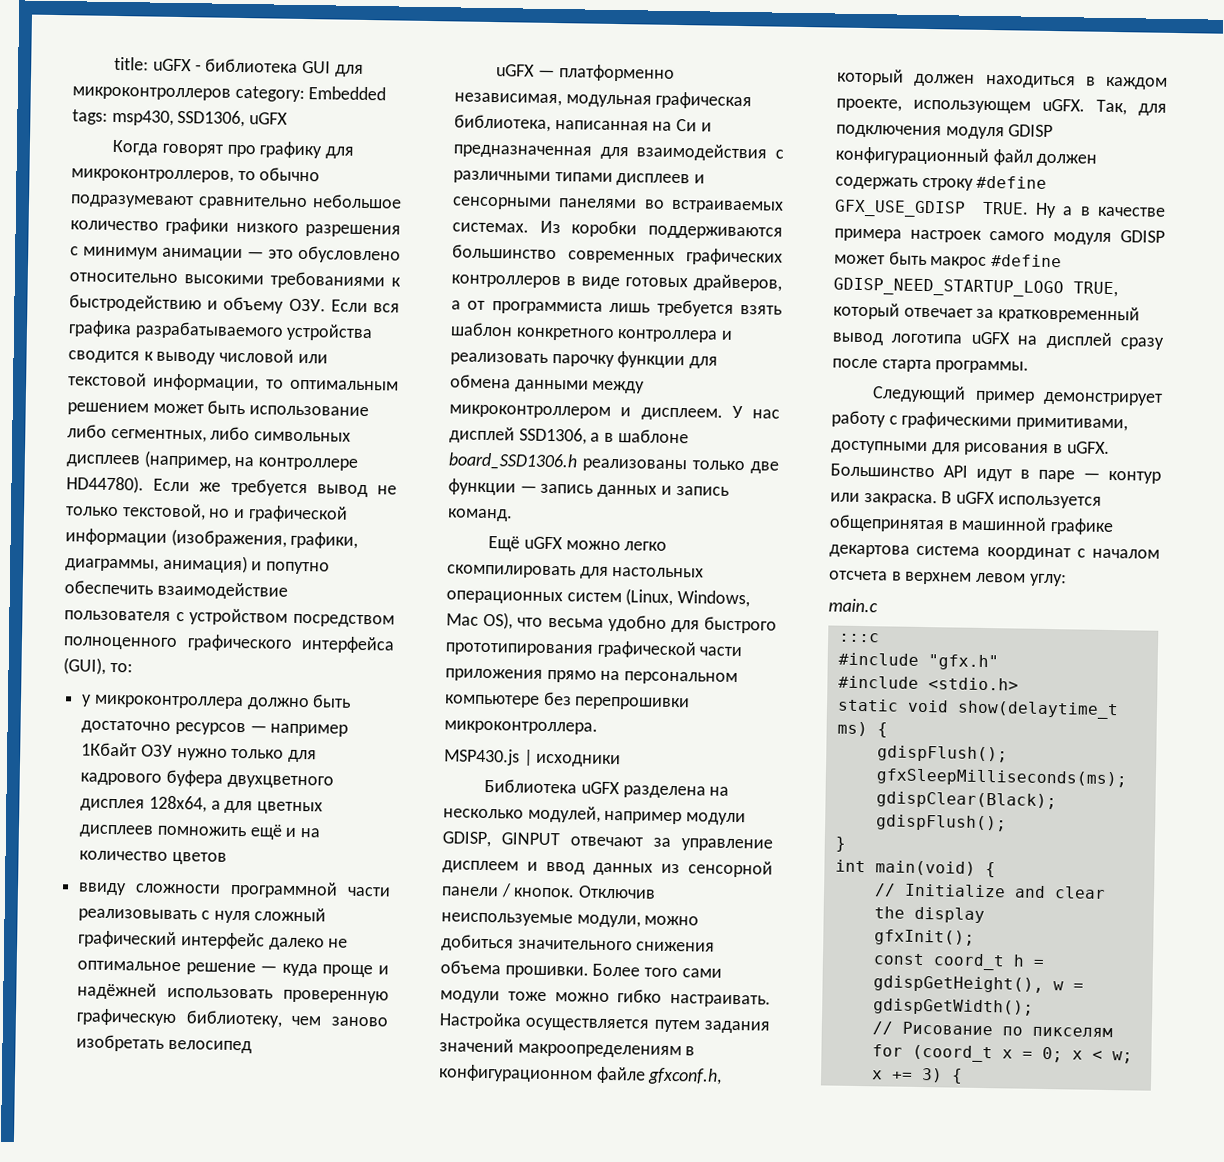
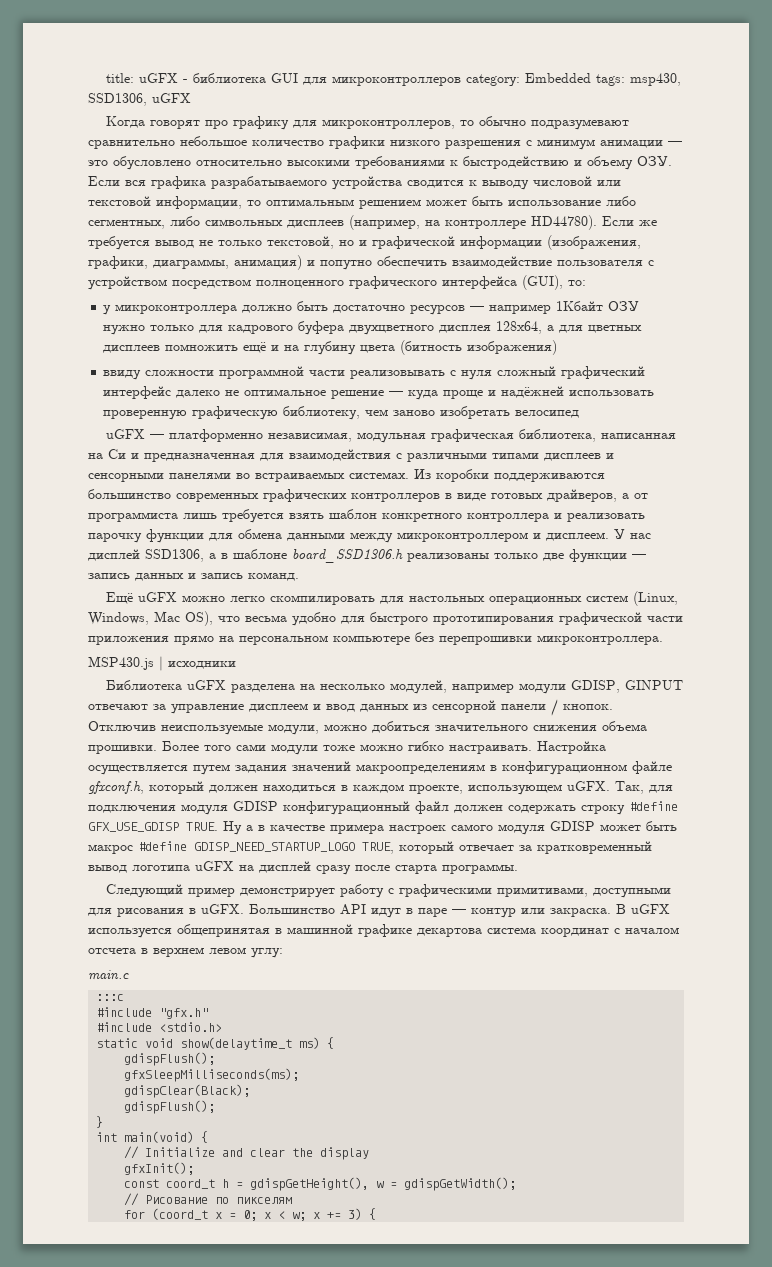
[79,850,227,865] количество цветов -> [304,340,558,355] глубину цвета (битность изображения)

